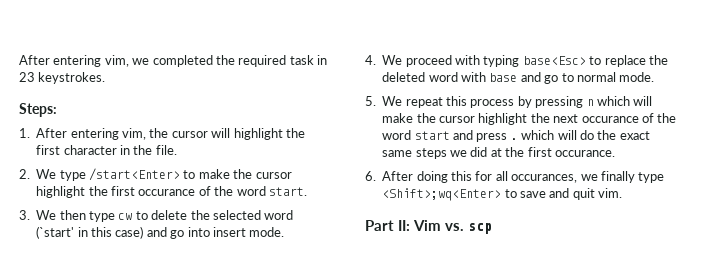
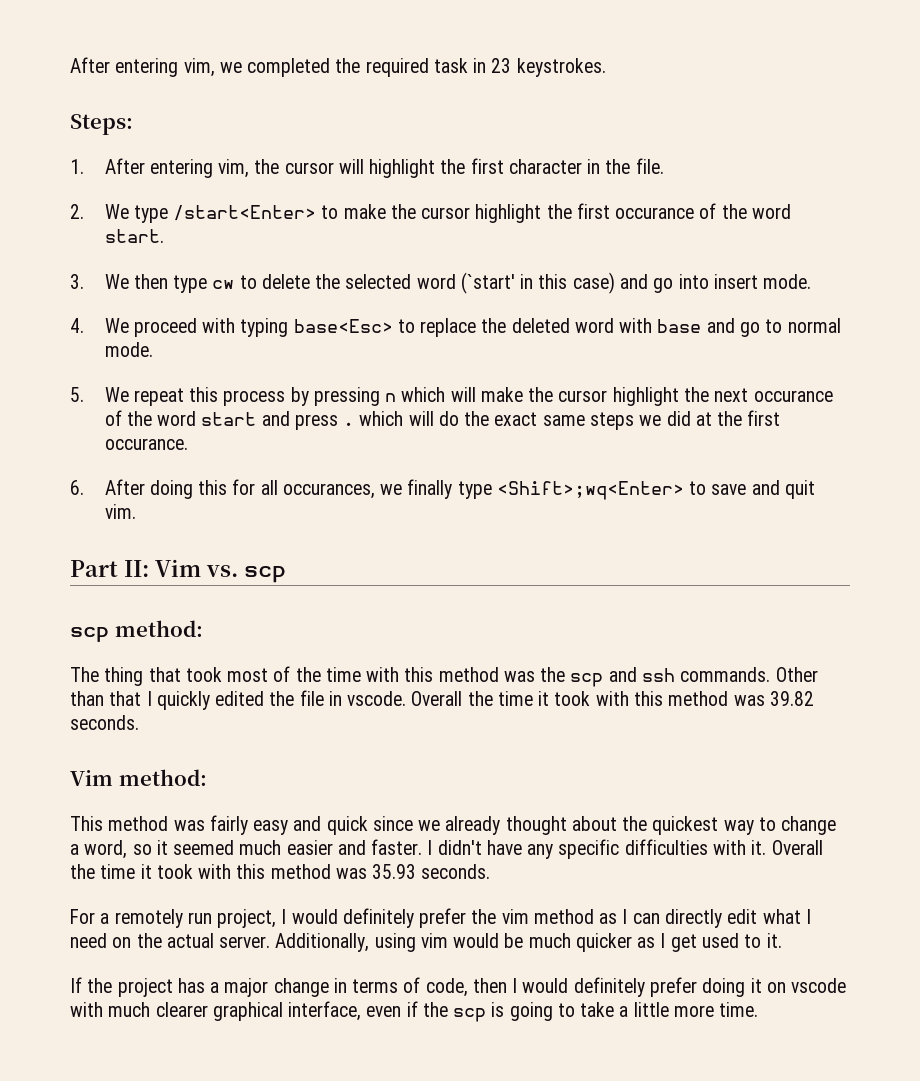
(492, 228) none -> [70,620,203,642] [70,666,818,687] [70,690,814,710] [70,715,139,730] [70,769,207,786] [70,815,837,835] [70,839,823,859] [70,864,491,879] [70,908,811,928] [70,933,782,952] [70,977,847,997] [70,1001,759,1022] // scp method: // The thing that took most of the time with this method was the scp and ssh commands. Other than that I quickly edited the file in vscode. Overall the time it took with this method was 39.82 seconds. // Vim method: // This method was fairly easy and quick since we already thought about the quickest way to change a word, so it seemed much easier and faster. I didn't have any specific difficulties with it. Overall the time it took with this method was 35.93 seconds. // For a remotely run project, I would definitely prefer the vim method as I can directly edit what I need on the actual server. Additionally, using vim would be much quicker as I get used to it. // If the project has a major change in terms of code, then I would definitely prefer doing it on vscode with much clearer graphical interface, even if the scp is going to take a little more time.

